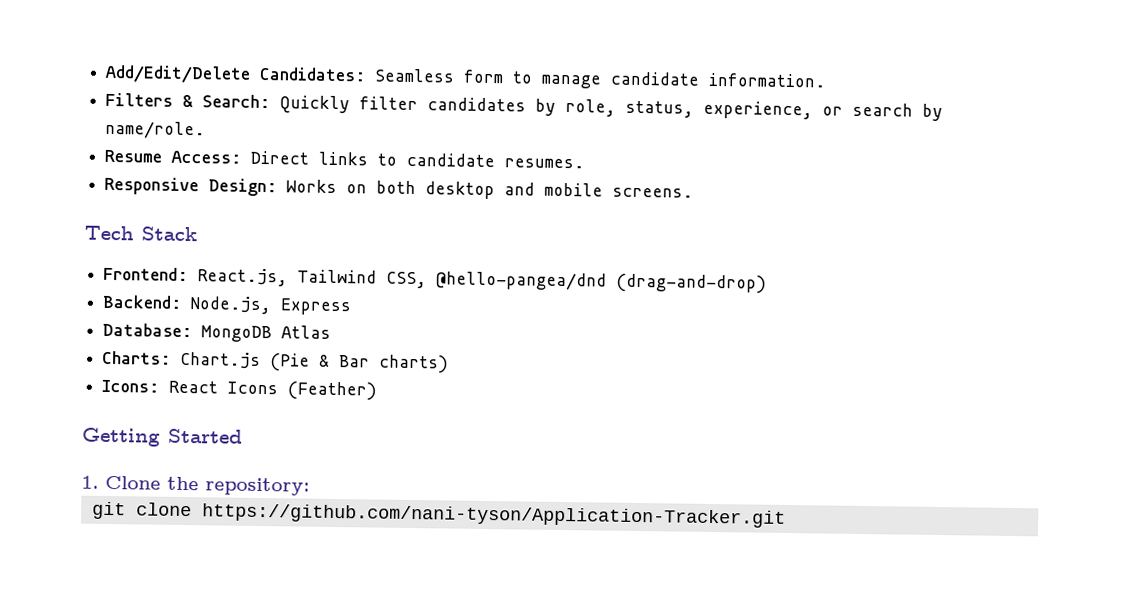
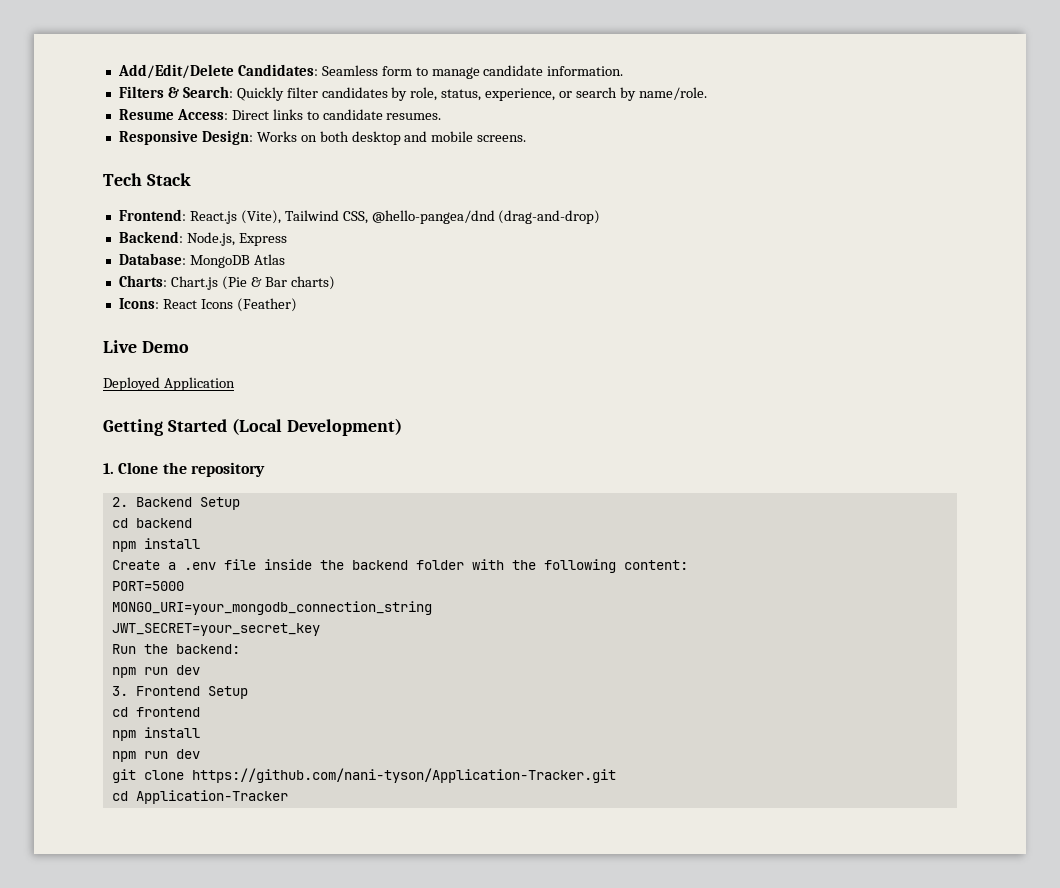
[197,268,289,287] React.js, -> [189,210,281,224] React.js (Vite),
(378, 391) none -> [103,340,189,353] [103,377,235,391] // Live Demo // Deployed Application
(243, 436) none -> [231,418,402,436] (Local Development)
[205,477,310,496] repository: -> [190,462,265,477] [111,497,240,510] [111,518,192,528] [111,538,200,552] [111,559,688,573] [111,581,184,591] [111,601,432,615] [111,623,320,636] [111,644,240,654] [111,665,200,678] [111,686,248,699] [111,707,200,717] [111,727,200,741] [111,749,200,762] repository // 2. Backend Setup // cd backend // npm install // Create a .env file inside the backend folder with the following content: // PORT=5000 // MONGO_URI=your_mongodb_connection_string // JWT_SECRET=your_secret_key // Run the backend: // npm run dev // 3. Frontend Setup // cd frontend // npm install // npm run dev
(786, 515) none -> [111,790,288,804] // cd Application-Tracker

